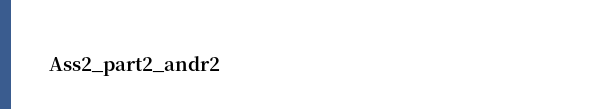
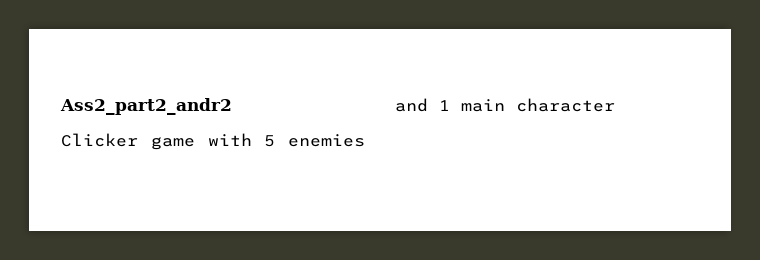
(220, 66) none -> [61,133,365,150] [395,98,615,112] // Clicker game with 5 enemies and 1 main character

